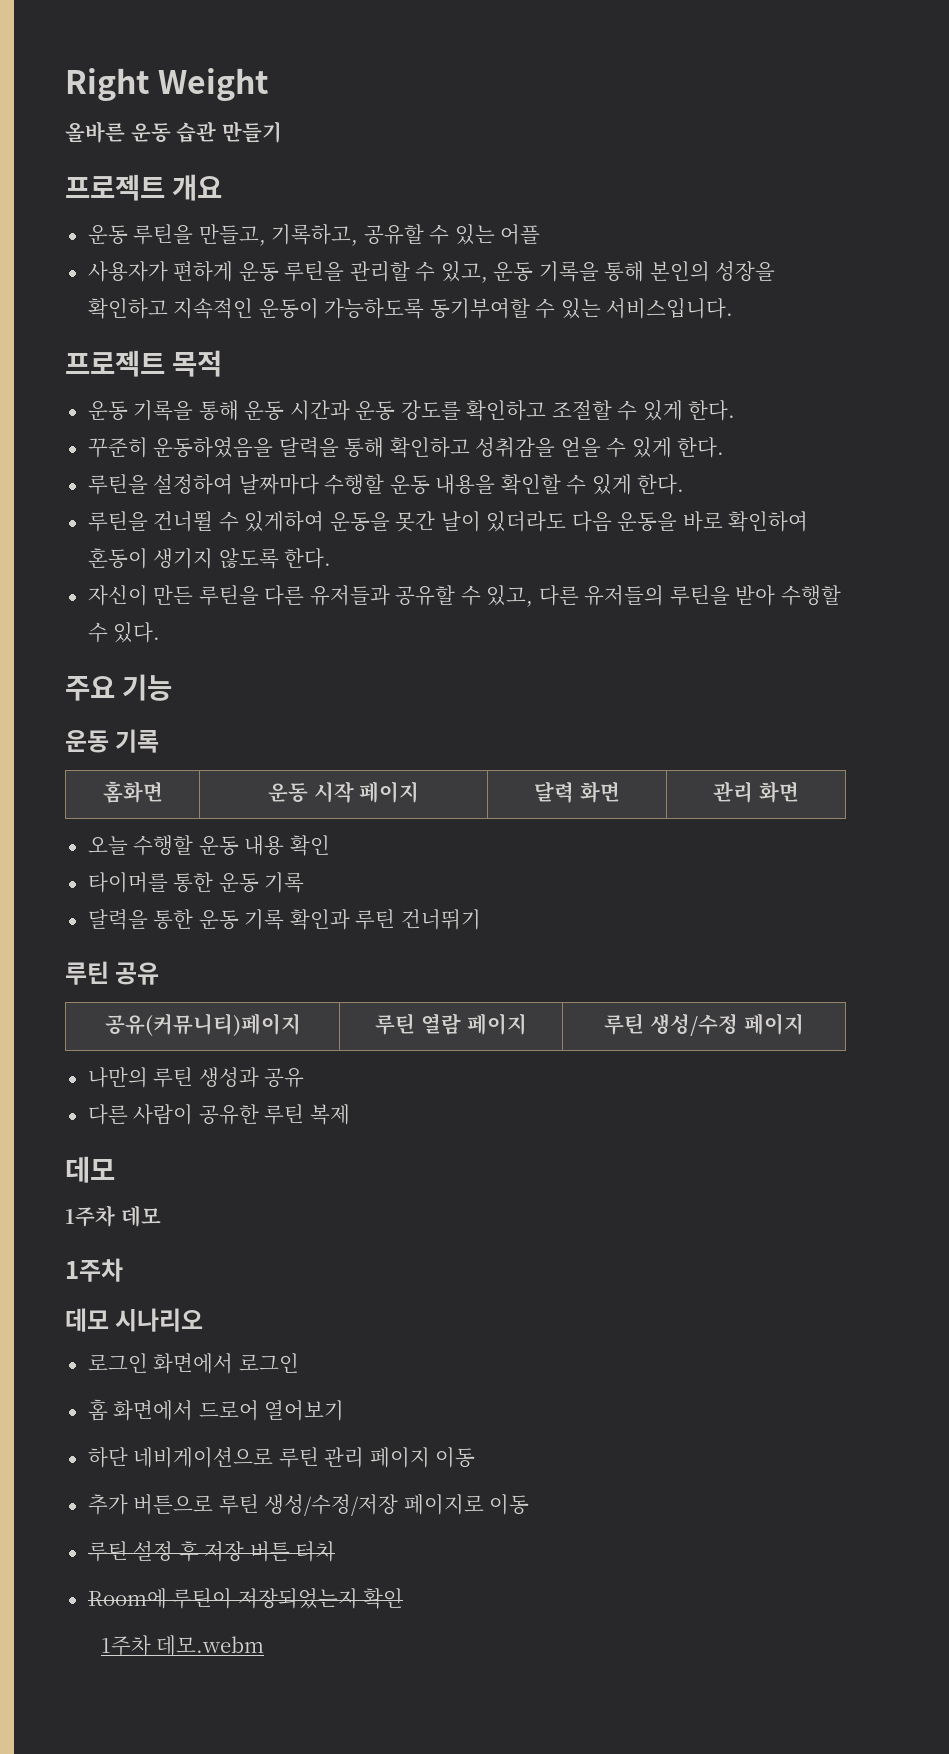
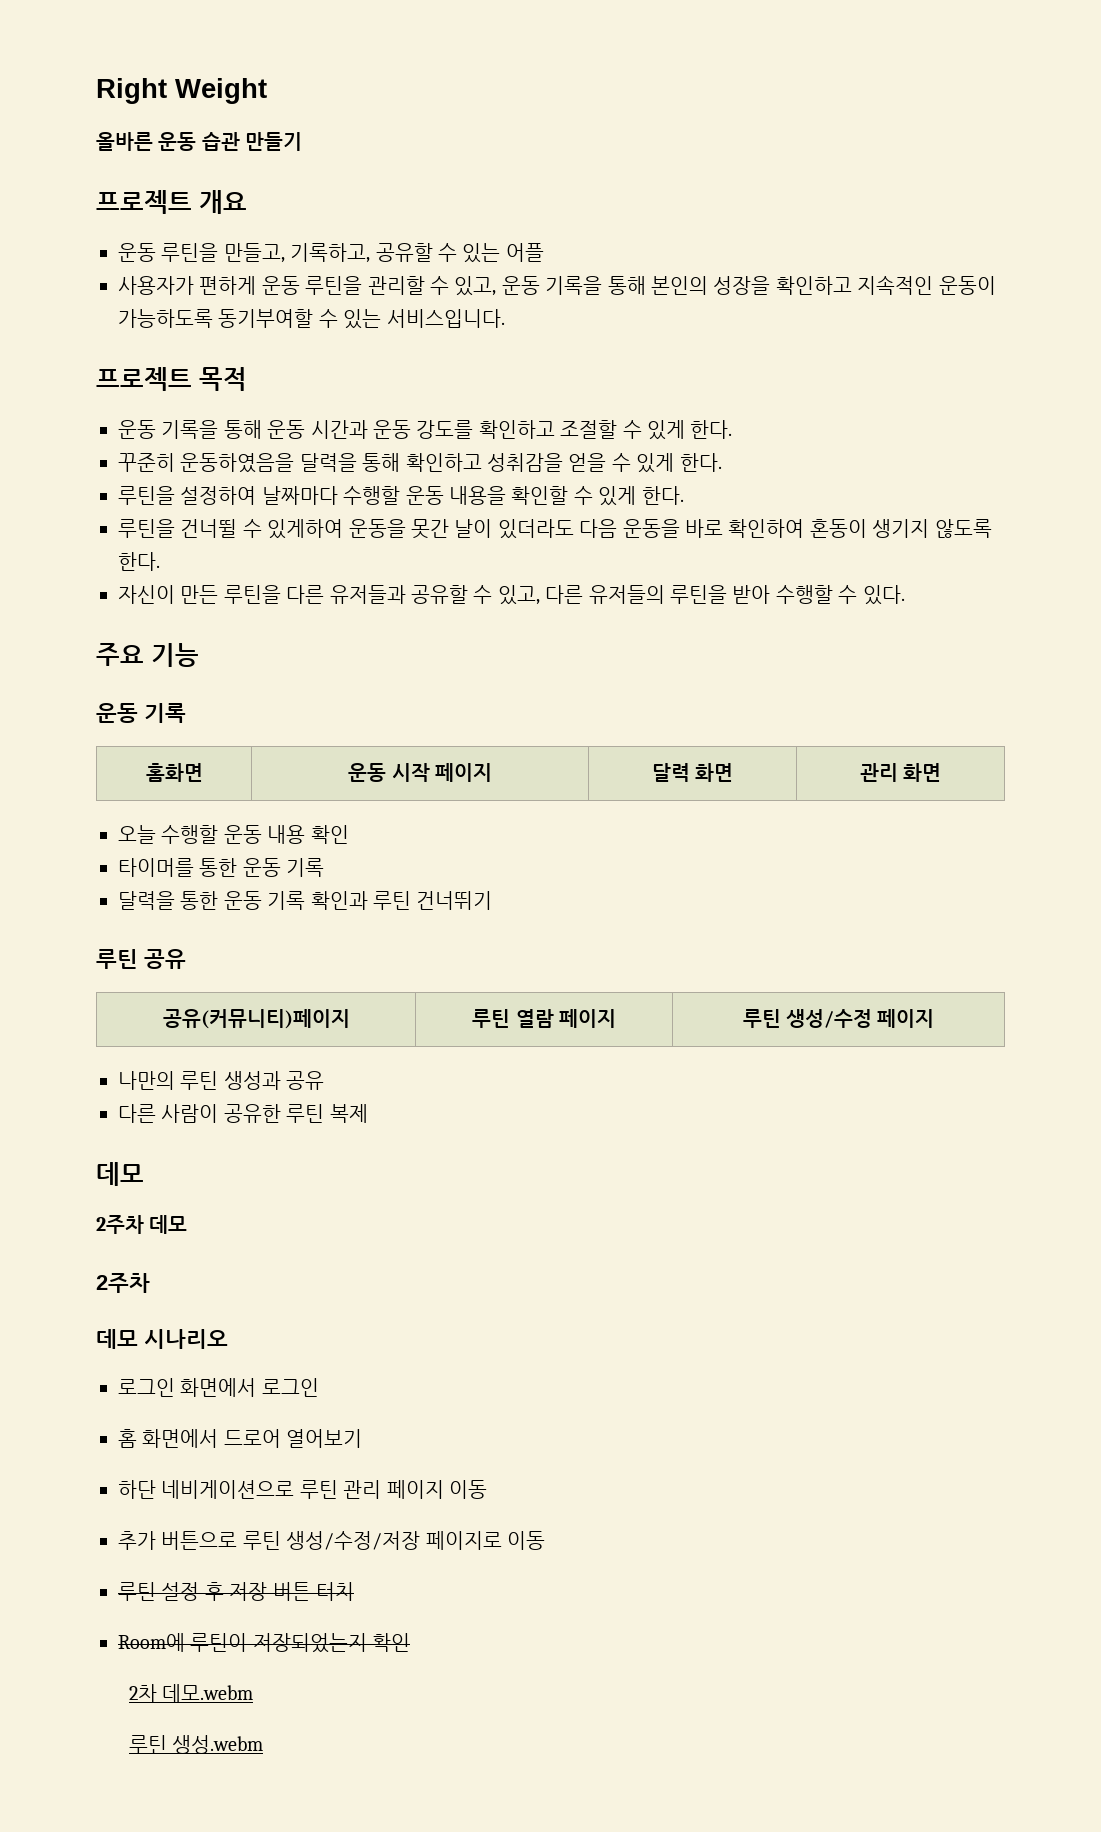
[65,1205,161,1227] [65,1258,123,1282] 1주차 데모 // 1주차 -> [96,1215,188,1234] [96,1273,150,1293] 2주차 데모 // 2주차
[100,1635,151,1656] 1주차 -> [128,1684,157,1703] 2차
(265, 1645) none -> [128,1735,264,1754] // 루틴 생성.webm

